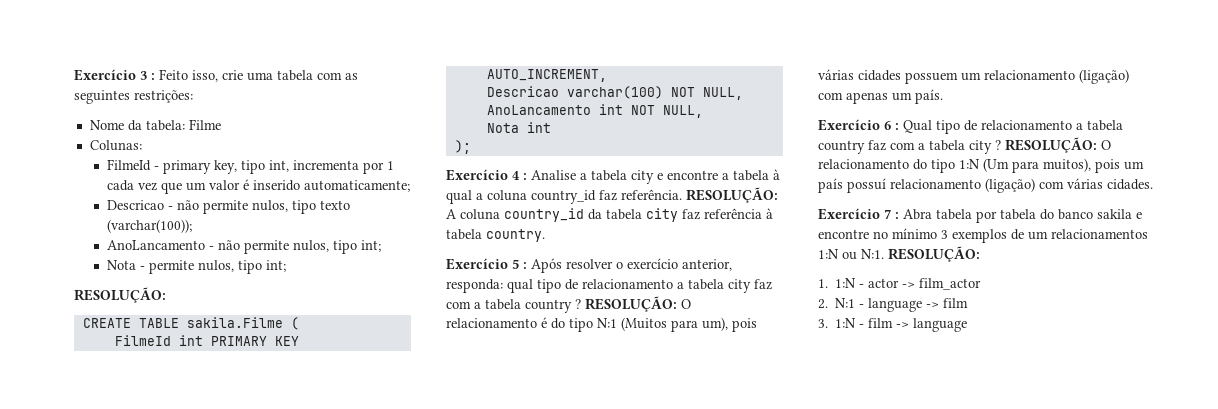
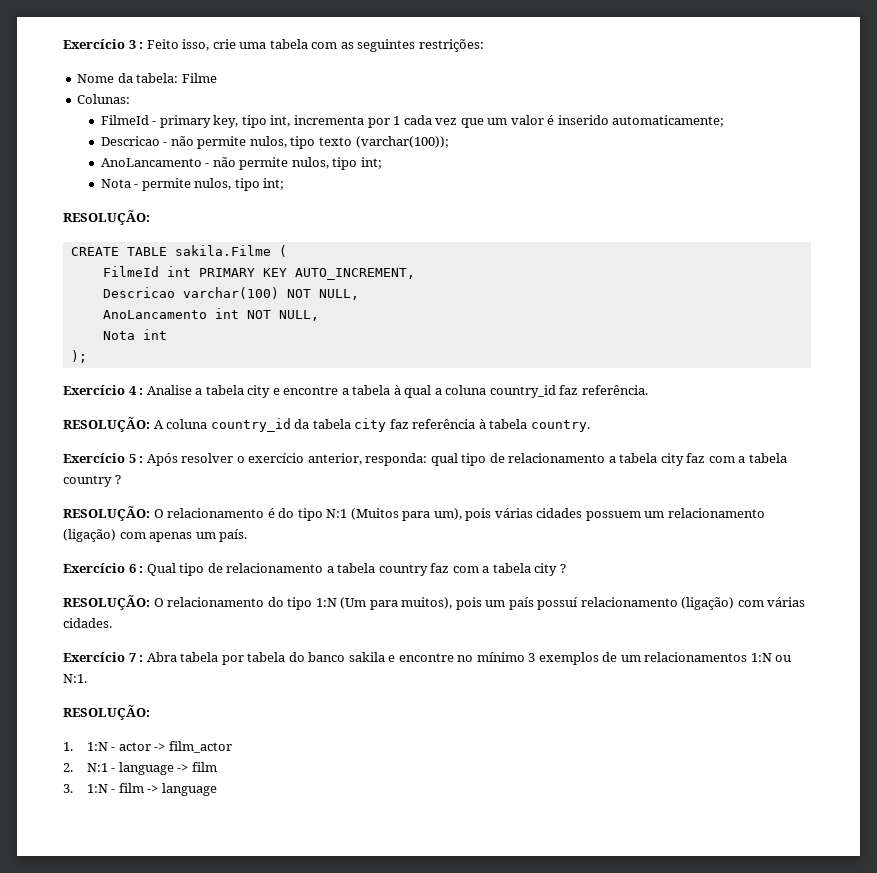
(682, 194) none -> (648, 390) //
(581, 304) none -> (121, 479) //
(1001, 145) none -> (566, 568) //
(884, 254) none -> (87, 678) //

